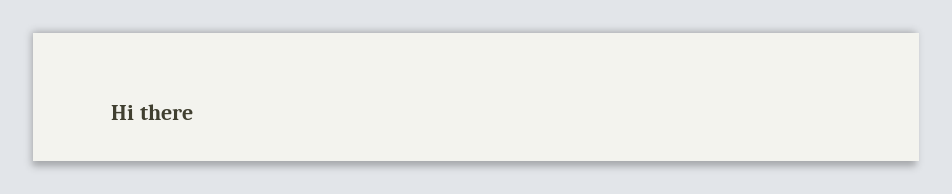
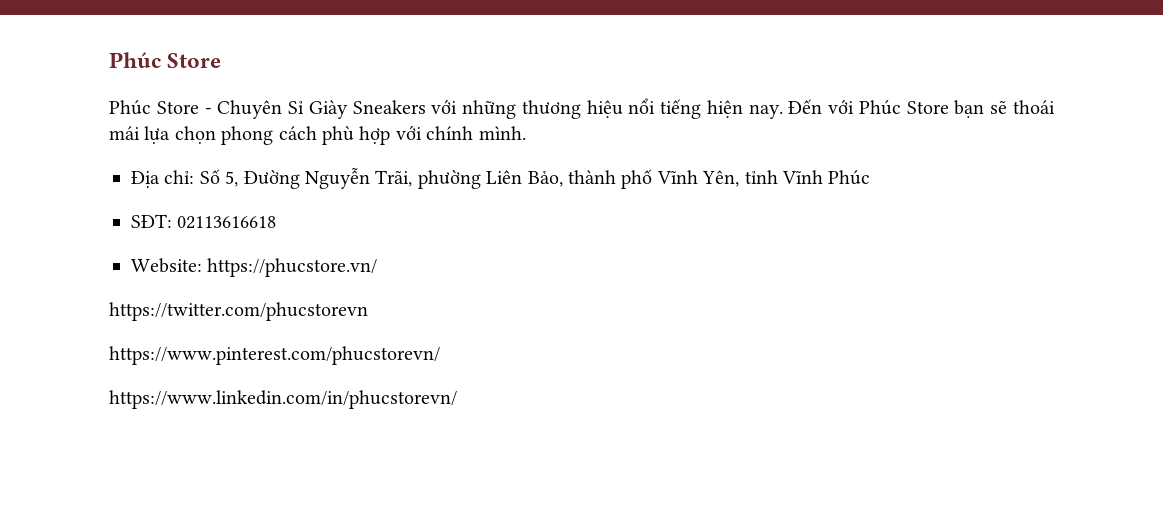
[111,104,193,120] Hi there -> [109,52,222,68] [109,98,1056,119] [109,126,526,145] [131,167,871,189] [131,214,277,229] [131,258,378,277] [109,302,368,321] [109,346,440,365] [109,390,457,409] Phúc Store // Phúc Store - Chuyên Sỉ Giày Sneakers với những thương hiệu nổi tiếng hiện nay. Đến với Phúc Store bạn sẽ thoái mái lựa chọn phong cách phù hợp với chính mình. // Địa chỉ: Số 5, Đường Nguyễn Trãi, phường Liên Bảo, thành phố Vĩnh Yên, tỉnh Vĩnh Phúc // SĐT: 02113616618 // Website: https://phucstore.vn/ // https://twitter.com/phucstorevn // https://www.pinterest.com/phucstorevn/ // https://www.linkedin.com/in/phucstorevn/

